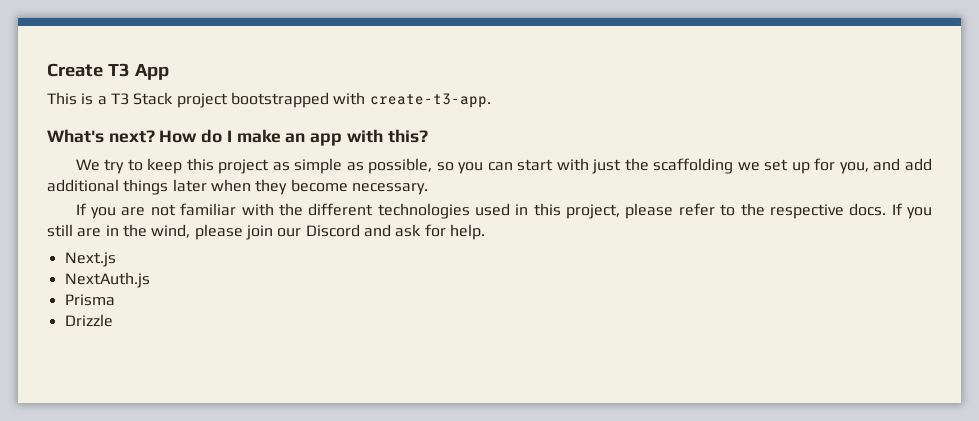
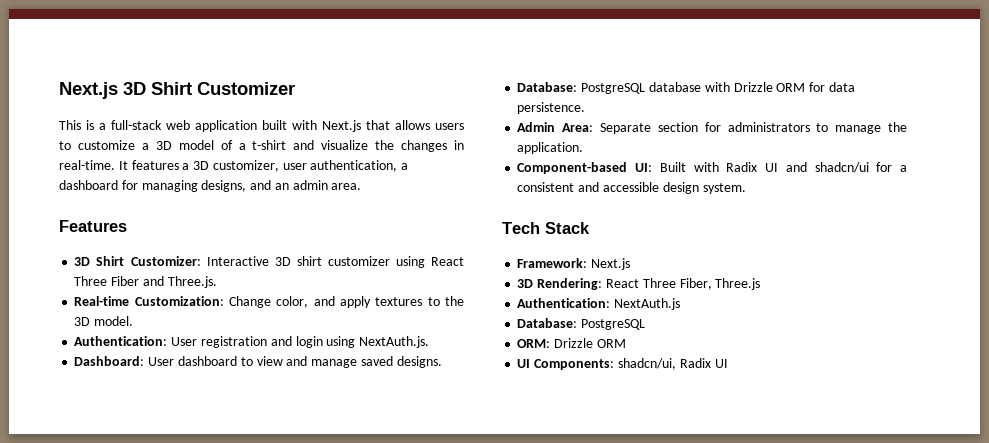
[47,63,169,80] Create T3 App -> [59,82,295,99] Next.js 3D Shirt Customizer
[110,92,491,108] [47,129,428,146] [75,158,933,174] [47,179,428,195] [75,203,933,219] [47,224,485,240] [64,252,116,267] [64,272,150,288] [64,294,115,306] [64,314,113,327] T3 Stack project bootstrapped with create-t3-app. // What's next? How do I make an app with this? // We try to keep this project as simple as possible, so you can start with just the scaffolding we set up for you, and add additional things later when they become necessary. // If you are not familiar with the different technologies used in this project, please refer to the respective docs. If you still are in the wind, please join our Discord and ask for help. // Next.js // NextAuth.js // Prisma // Drizzle -> [111,120,464,132] [59,140,465,152] [59,160,409,172] [59,180,362,192] [59,220,127,232] [74,256,464,268] [74,276,217,288] [74,296,464,308] [74,316,134,326] [74,336,430,348] [74,356,442,368] [517,82,855,94] [517,102,586,114] [517,122,907,134] [517,142,584,154] [517,162,908,174] [517,182,746,194] [502,222,590,234] [517,258,631,270] [517,278,761,290] [517,298,681,310] [517,318,646,330] [517,338,626,348] [517,358,728,370] full-stack web application built with Next.js that allows users to customize a 3D model of a t-shirt and visualize the changes in real-time. It features a 3D customizer, user authentication, a dashboard for managing designs, and an admin area. // Features // 3D Shirt Customizer: Interactive 3D shirt customizer using React Three Fiber and Three.js. // Real-time Customization: Change color, and apply textures to the 3D model. // Authentication: User registration and login using NextAuth.js. // Dashboard: User dashboard to view and manage saved designs. // Database: PostgreSQL database with Drizzle ORM for data persistence. // Admin Area: Separate section for administrators to manage the application. // Component-based UI: Built with Radix UI and shadcn/ui for a consistent and accessible design system. // Tech Stack // Framework: Next.js // 3D Rendering: React Three Fiber, Three.js // Authentication: NextAuth.js // Database: PostgreSQL // ORM: Drizzle ORM // UI Components: shadcn/ui, Radix UI

